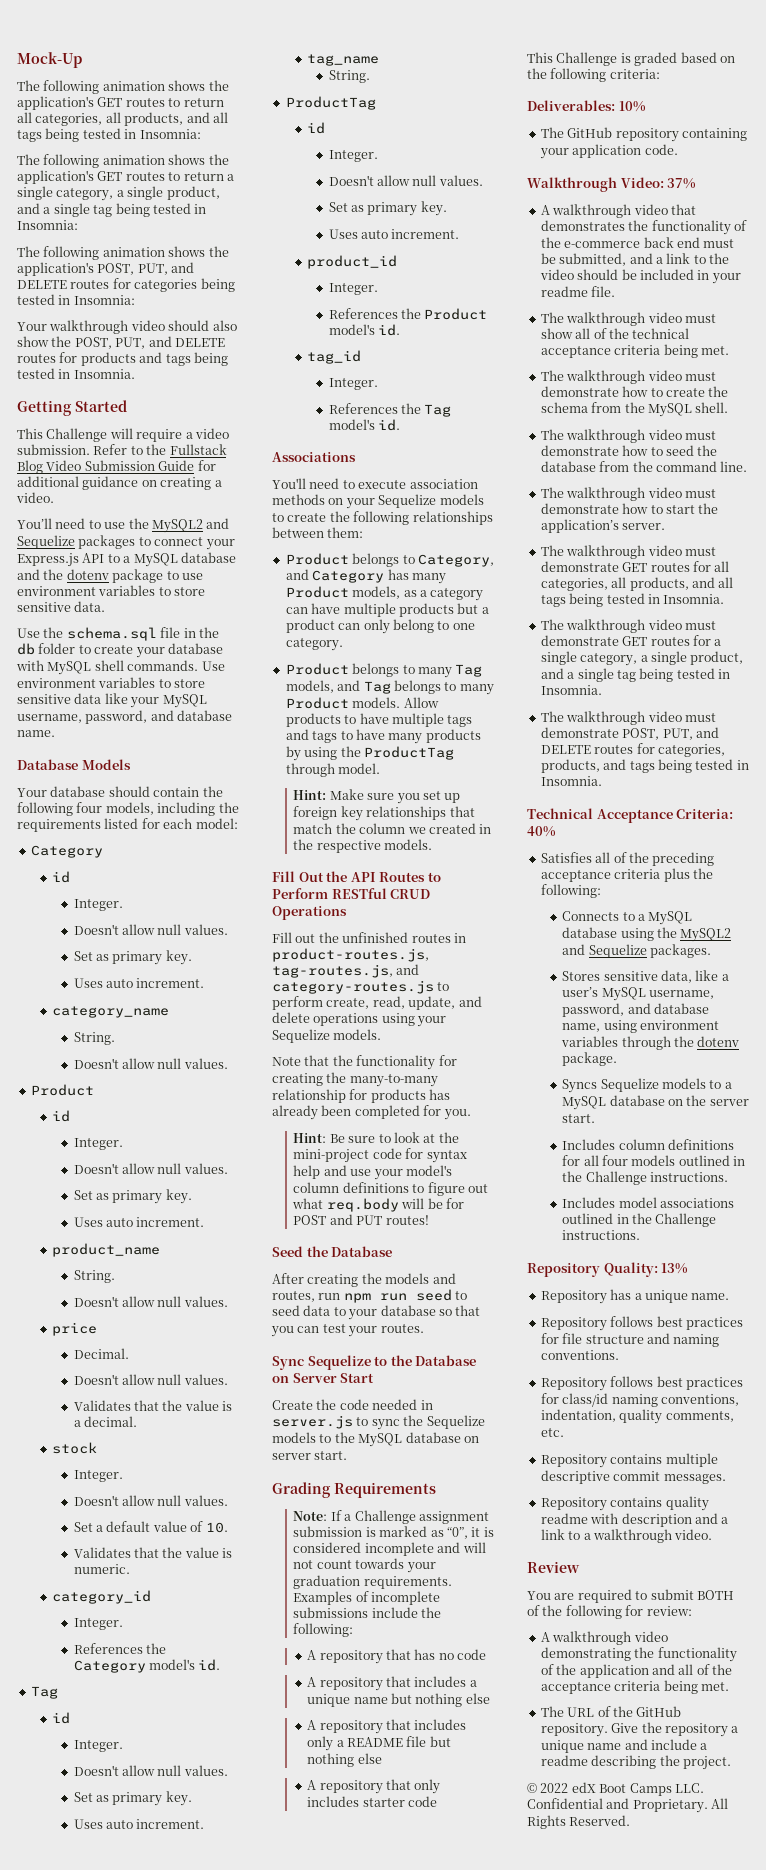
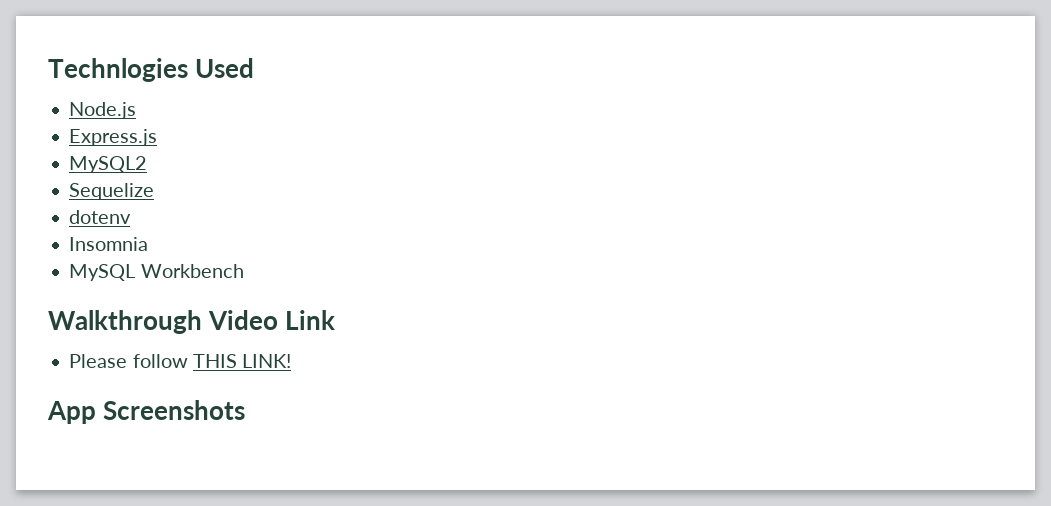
[17,52,82,68] [17,80,229,94] [17,96,224,110] [17,112,228,126] [17,128,201,142] [17,154,229,168] [17,170,234,184] [17,186,220,201] [17,203,207,217] [17,220,78,230] [17,246,229,260] [17,262,195,276] [17,278,235,292] [17,294,135,305] [17,320,237,334] [17,336,225,349] [17,352,228,366] [17,368,135,379] [17,400,127,416] [17,428,229,442] [17,444,227,455] [17,460,216,474] [17,476,222,490] [16,492,54,503] [17,518,230,533] [17,535,235,550] [17,552,236,567] [17,569,203,583] [17,585,206,596] [17,601,106,612] [17,627,219,641] [17,643,223,658] [16,660,225,675] [17,677,206,688] [17,693,207,708] [17,710,233,724] [17,730,55,737] [17,759,131,770] [17,786,223,797] [17,802,239,816] [17,818,238,832] [30,845,103,858] [52,871,71,883] [73,899,123,911] [73,924,228,935] [73,950,192,965] [73,978,205,988] [52,1006,170,1018] [73,1032,115,1045] [73,1058,228,1069] [30,1084,94,1096] [52,1110,71,1122] [73,1138,123,1150] [73,1163,228,1174] [73,1189,192,1204] [73,1217,205,1227] [52,1243,161,1257] [73,1270,115,1283] [73,1296,228,1307] [52,1322,98,1336] [73,1348,129,1359] [73,1374,228,1385] [73,1400,233,1411] [73,1416,138,1427] [52,1442,98,1454] [73,1470,123,1482] [73,1495,228,1506] [73,1521,228,1533] [73,1547,233,1558] [73,1564,130,1574] [52,1590,152,1604] [73,1618,123,1630] [73,1643,167,1654] [73,1659,221,1673] [30,1686,58,1699] [52,1712,71,1724] [73,1740,123,1752] [73,1765,228,1776] [73,1791,192,1806] [73,1819,205,1829] [307,54,380,66] [328,70,370,83] [285,96,376,110] [307,122,326,134] [328,150,378,162] [328,175,483,186] [328,201,447,216] [328,229,460,239] [307,255,398,269] [328,283,378,295] [328,308,488,320] [328,324,401,336] [307,350,362,364] [328,378,378,390] [328,403,452,417] [328,419,401,431] [272,452,356,462] [272,478,478,489] [272,494,484,509] [272,511,493,525] [272,527,364,538] [285,553,494,567] [285,569,446,584] [285,586,484,601] [285,603,489,617] [285,619,475,634] [285,638,343,651] [285,663,483,678] [285,680,494,695] [285,697,439,709] [285,713,473,727] [285,729,481,744] [285,746,454,761] [285,763,381,777] [293,789,461,804] [293,806,475,821] [293,823,492,834] [293,839,433,853] [272,871,441,882] [272,888,431,899] [272,906,347,920] [272,932,466,943] [272,948,429,962] [272,964,420,978] [272,980,450,994] [272,996,482,1010] [272,1012,447,1027] [272,1029,382,1043] [272,1055,457,1070] [272,1072,438,1087] [272,1089,451,1103] [272,1105,471,1120] [293,1132,459,1143] [293,1148,467,1163] [293,1165,452,1180] [293,1182,488,1196] [292,1198,464,1212] [293,1214,429,1225] [272,1246,393,1257] [272,1273,456,1287] [272,1289,468,1303] [272,1305,481,1320] [271,1324,424,1337] [272,1355,477,1370] [272,1373,375,1383] [272,1399,433,1410] [272,1415,485,1430] [272,1432,479,1447] [272,1451,348,1460] [272,1482,436,1498] [293,1510,489,1524] [293,1526,494,1539] [293,1542,486,1556] [293,1558,436,1573] [293,1575,452,1589] [293,1591,441,1605] [293,1607,442,1618] [293,1623,354,1637] [307,1649,487,1664] [307,1676,477,1691] [307,1693,490,1707] [307,1719,467,1734] [307,1736,451,1751] [307,1753,382,1767] [307,1779,441,1794] [307,1796,437,1807] [527,52,735,66] [527,68,660,82] [527,100,646,112] [540,127,747,142] [539,144,678,159] [527,177,697,192] [540,204,696,218] [540,220,747,235] [540,237,735,248] [540,253,729,266] [539,269,741,284] [540,286,616,297] [540,312,716,326] [540,328,690,339] [540,344,729,358] [540,370,716,384] [540,386,729,397] [540,402,729,417] [540,429,716,443] [540,445,718,456] [540,461,748,472] [540,487,716,501] [540,503,719,514] [540,519,666,533] [540,545,716,559] [540,561,730,572] [540,577,734,591] [540,593,725,607] [540,619,716,633] [540,635,722,646] [540,651,744,666] [540,668,730,682] [540,685,602,695] [540,711,716,725] [540,727,719,740] [540,743,725,757] [540,759,749,773] [540,776,602,786] [527,808,734,823] [527,826,556,837] [540,852,715,866] [540,868,713,882] [540,884,601,898] [562,911,693,925] [562,927,732,942] [562,944,711,958] [562,970,729,983] [562,987,714,1001] [562,1003,709,1017] [562,1020,719,1033] [561,1036,740,1050] [562,1052,618,1066] [562,1078,732,1093] [562,1095,749,1110] [562,1114,596,1123] [562,1139,734,1150] [562,1155,746,1166] [562,1171,728,1185] [562,1197,734,1208] [562,1213,717,1227] [562,1230,641,1240] [527,1262,689,1277] [540,1289,730,1304] [540,1316,743,1331] [540,1333,720,1347] [540,1350,619,1360] [540,1376,743,1391] [540,1393,739,1407] [540,1409,734,1424] [540,1428,564,1437] [540,1453,718,1468] [540,1470,726,1484] [540,1496,709,1511] [540,1513,729,1527] [540,1529,713,1543] [527,1561,580,1573] [527,1589,734,1603] [527,1605,692,1619] [540,1631,668,1645] [540,1647,737,1662] [540,1664,732,1678] [540,1680,729,1694] [540,1706,682,1717] [540,1722,739,1737] [540,1739,708,1753] [540,1755,731,1770] [527,1782,704,1796] [527,1798,729,1813] [527,1815,631,1829] Mock-Up // The following animation shows the application's GET routes to return all categories, all products, and all tags being tested in Insomnia: // The following animation shows the application's GET routes to return a single category, a single product, and a single tag being tested in Insomnia: // The following animation shows the application's POST, PUT, and DELETE routes for categories being tested in Insomnia: // Your walkthrough video should also show the POST, PUT, and DELETE routes for products and tags being tested in Insomnia. // Getting Started // This Challenge will require a video submission. Refer to the Fullstack Blog Video Submission Guide for additional guidance on creating a video. // You’ll need to use the MySQL2 and Sequelize packages to connect your Express.js API to a MySQL database and the dotenv package to use environment variables to store sensitive data. // Use the schema.sql file in the db folder to create your database with MySQL shell commands. Use environment variables to store sensitive data like your MySQL username, password, and database name. // Database Models // Your database should contain the following four models, including the requirements listed for each model: // Category // id // Integer. // Doesn't allow null values. // Set as primary key. // Uses auto increment. // category_name // String. // Doesn't allow null values. // Product // id // Integer. // Doesn't allow null values. // Set as primary key. // Uses auto increment. // product_name // String. // Doesn't allow null values. // price // Decimal. // Doesn't allow null values. // Validates that the value is a decimal. // stock // Integer. // Doesn't allow null values. // Set a default value of 10. // Validates that the value is numeric. // category_id // Integer. // References the Category model's id. // Tag // id // Integer. // Doesn't allow null values. // Set as primary key. // Uses auto increment. // tag_name // String. // ProductTag // id // Integer. // Doesn't allow null values. // Set as primary key. // Uses auto increment. // product_id // Integer. // References the Product model's id. // tag_id // Integer. // References the Tag model's id. // Associations // You'll need to execute association methods on your Sequelize models to create the following relationships between them: // Product belongs to Category, and Category has many Product models, as a category can have multiple products but a product can only belong to one category. // Product belongs to many Tag models, and Tag belongs to many Product models. Allow products to have multiple tags and tags to have many products by using the ProductTag through model. // Hint: Make sure you set up foreign key relationships that match the column we created in the respective models. // Fill Out the API Routes to Perform RESTful CRUD Operations // Fill out the unfinished routes in product-routes.js, tag-routes.js, and category-routes.js to perform create, read, update, and delete operations using your Sequelize models. // Note that the functionality for creating the many-to-many relationship for products has already been completed for you. // Hint: Be sure to look at the mini-project code for syntax help and use your model's column definitions to figure out what req.body will be for POST and PUT routes! // Seed the Database // After creating the models and routes, run npm run seed to seed data to your database so that you can test your routes. // Sync Sequelize to the Database on Server Start // Create the code needed in server.js to sync the Sequelize models to the MySQL database on server start. // Grading Requirements // Note: If a Challenge assignment submission is marked as “0”, it is considered incomplete and will not count towards your graduation requirements. Examples of incomplete submissions include the following: // A repository that has no code // A repository that includes a unique name but nothing else // A repository that includes only a README file but nothing else // A repository that only includes starter code // This Challenge is graded based on the following criteria: // Deliverables: 10% // The GitHub repository containing your application code. // Walkthrough Video: 37% // A walkthrough video that demonstrates the functionality of the e-commerce back end must be submitted, and a link to the video should be included in your readme file. // The walkthrough video must show all of the technical acceptance criteria being met. // The walkthrough video must demonstrate how to create the schema from the MySQL shell. // The walkthrough video must demonstrate how to seed the database from the command line. // The walkthrough video must demonstrate how to start the application’s server. // The walkthrough video must demonstrate GET routes for all categories, all products, and all tags being tested in Insomnia. // The walkthrough video must demonstrate GET routes for a single category, a single product, and a single tag being tested in Insomnia. // The walkthrough video must demonstrate POST, PUT, and DELETE routes for categories, products, and tags being tested in Insomnia. // Technical Acceptance Criteria: 40% // Satisfies all of the preceding acceptance criteria plus the following: // Connects to a MySQL database using the MySQL2 and Sequelize packages. // Stores sensitive data, like a user’s MySQL username, password, and database name, using environment variables through the dotenv package. // Syncs Sequelize models to a MySQL database on the server start. // Includes column definitions for all four models outlined in the Challenge instructions. // Includes model associations outlined in the Challenge instructions. // Repository Quality: 13% // Repository has a unique name. // Repository follows best practices for file structure and naming conventions. // Repository follows best practices for class/id naming conventions, indentation, quality comments, etc. // Repository contains multiple descriptive commit messages. // Repository contains quality readme with description and a link to a walkthrough video. // Review // You are required to submit BOTH of the following for review: // A walkthrough video demonstrating the functionality of the application and all of the acceptance criteria being met. // The URL of the GitHub repository. Give the repository a unique name and include a readme describing the project. // © 2022 edX Boot Camps LLC. Confidential and Proprietary. All Rights Reserved. -> [48,58,255,82] [69,102,137,119] [69,129,158,146] [69,156,148,173] [69,183,155,200] [69,210,132,224] [69,237,149,251] [69,264,244,281] [48,310,336,334] [69,354,292,368] [47,400,246,424] Technlogies Used // Node.js // Express.js // MySQL2 // Sequelize // dotenv // Insomnia // MySQL Workbench // Walkthrough Video Link // Please follow THIS LINK! // App Screenshots

